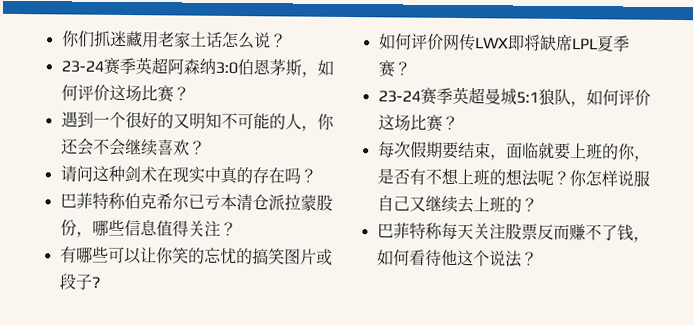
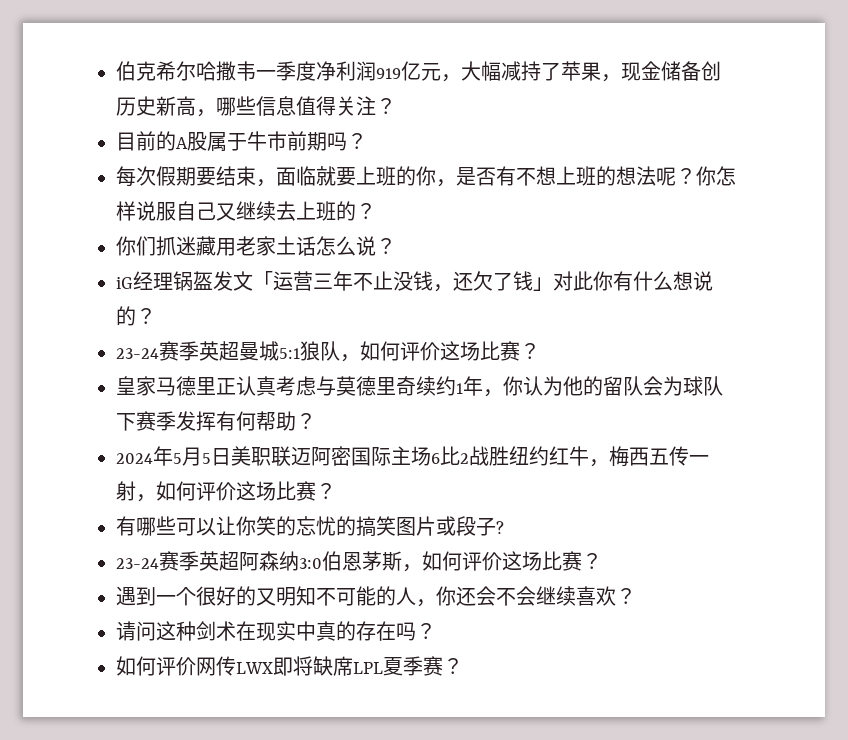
(61, 38) none -> [116,61,721,82] [116,96,396,117] [116,131,367,152] [116,166,736,187] [116,201,376,221] 伯克希尔哈撒韦一季度净利润919亿元，大幅减持了苹果，现金储备创历史新高，哪些信息值得关注？ // 目前的A股属于牛市前期吗？ // 每次假期要结束，面临就要上班的你，是否有不想上班的想法呢？你怎样说服自己又继续去上班的？ //
(287, 40) none -> [116,271,713,292] [116,306,156,326] [116,341,540,362] [116,376,723,397] [116,411,316,431] [116,446,709,467] [116,481,336,502] [116,516,504,536] // iG经理锅盔发文「运营三年不止没钱，还欠了钱」对此你有什么想说的？ // 23-24赛季英超曼城5:1狼队，如何评价这场比赛？ // 皇家马德里正认真考虑与莫德里奇续约1年，你认为他的留队会为球队下赛季发挥有何帮助？ // 2024年5月5日美职联迈阿密国际主场6比2战胜纽约红牛，梅西五传一射，如何评价这场比赛？ // 有哪些可以让你笑的忘忧的搞笑图片或段子?
[59,192,333,211] [59,219,237,238] [59,246,333,266] [58,273,101,290] // 巴菲特称伯克希尔已亏本清仓派拉蒙股份，哪些信息值得关注？ // 有哪些可以让你笑的忘忧的搞笑图片或段子? -> (436, 631) none
[377,86,651,108] [377,114,459,132] [377,141,651,162] [376,167,650,187] [376,195,538,214] [376,222,650,243] [376,249,538,268] // 23-24赛季英超曼城5:1狼队，如何评价这场比赛？ // 每次假期要结束，面临就要上班的你，是否有不想上班的想法呢？你怎样说服自己又继续去上班的？ // 巴菲特称每天关注股票反而赚不了钱，如何看待他这个说法？ -> (463, 666) none

